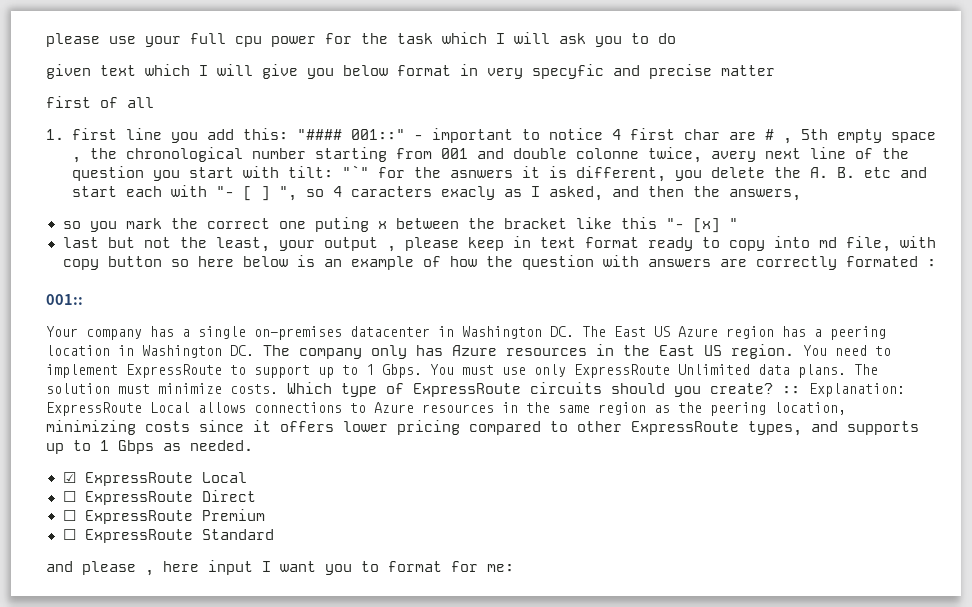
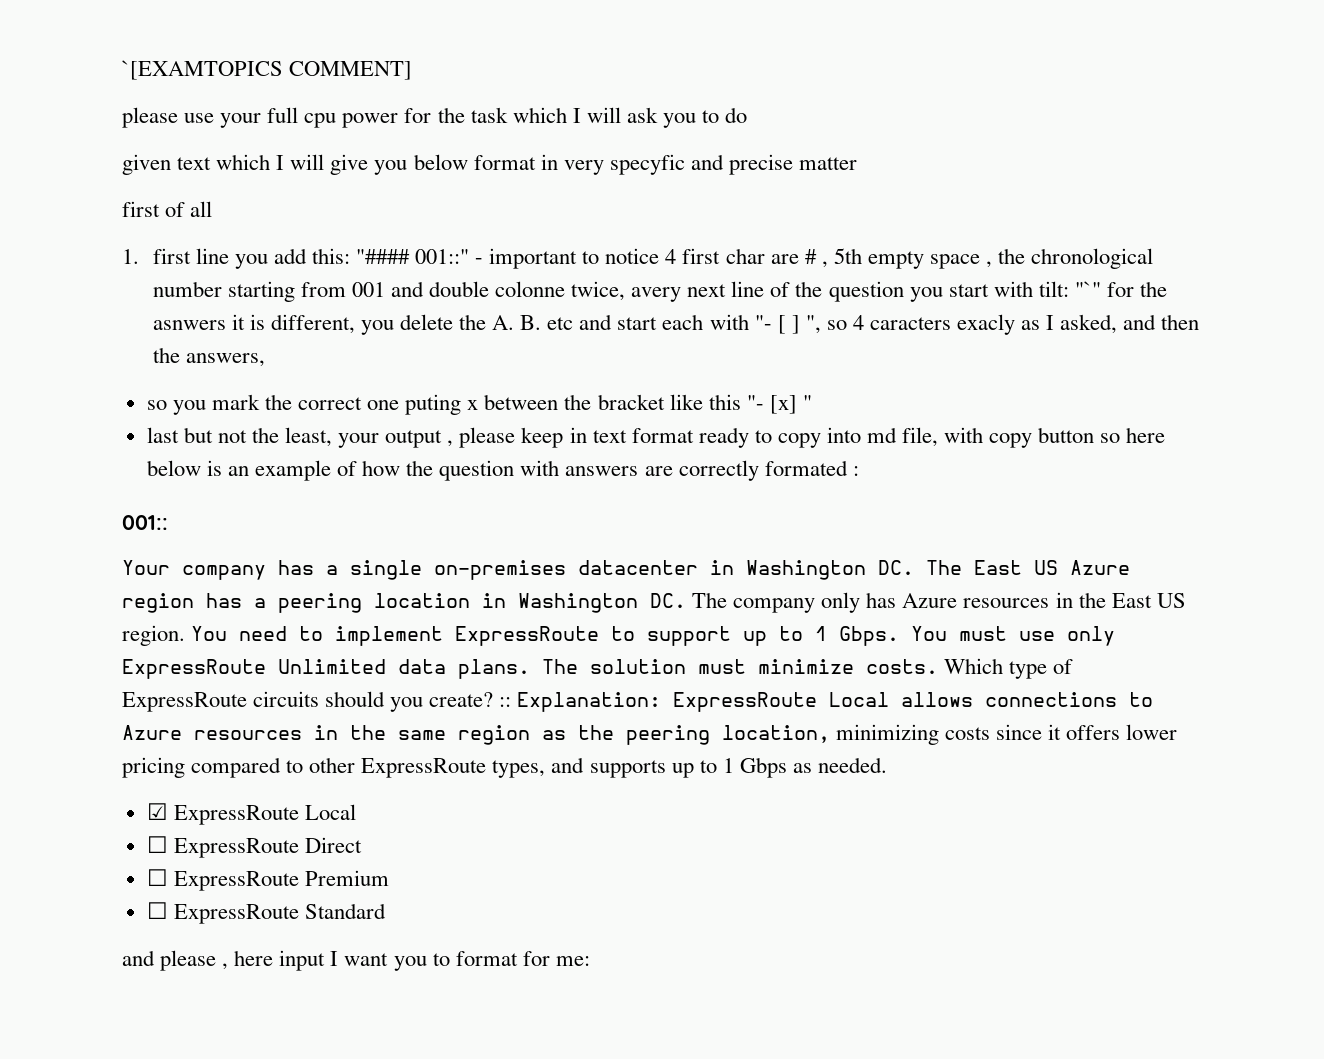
(46, 40) none -> [122,60,413,80] `[EXAMTOPICS COMMENT] //

